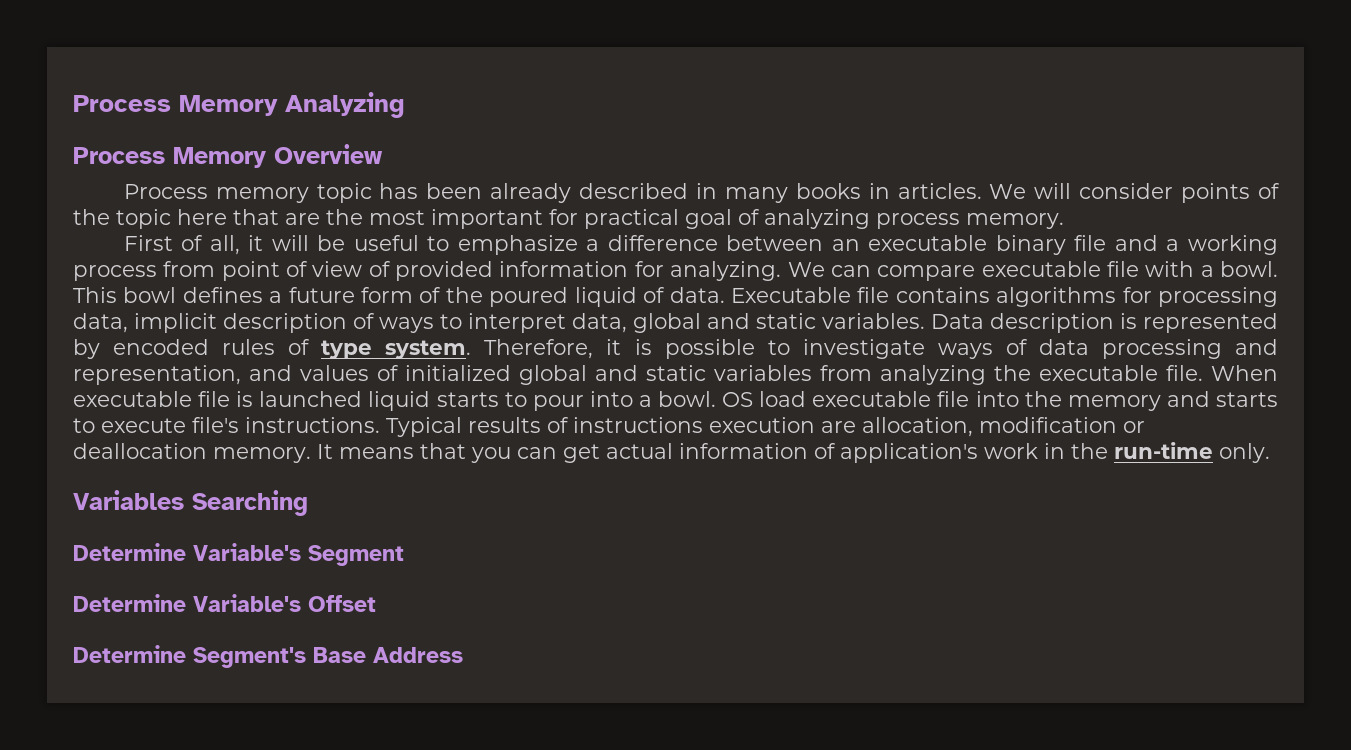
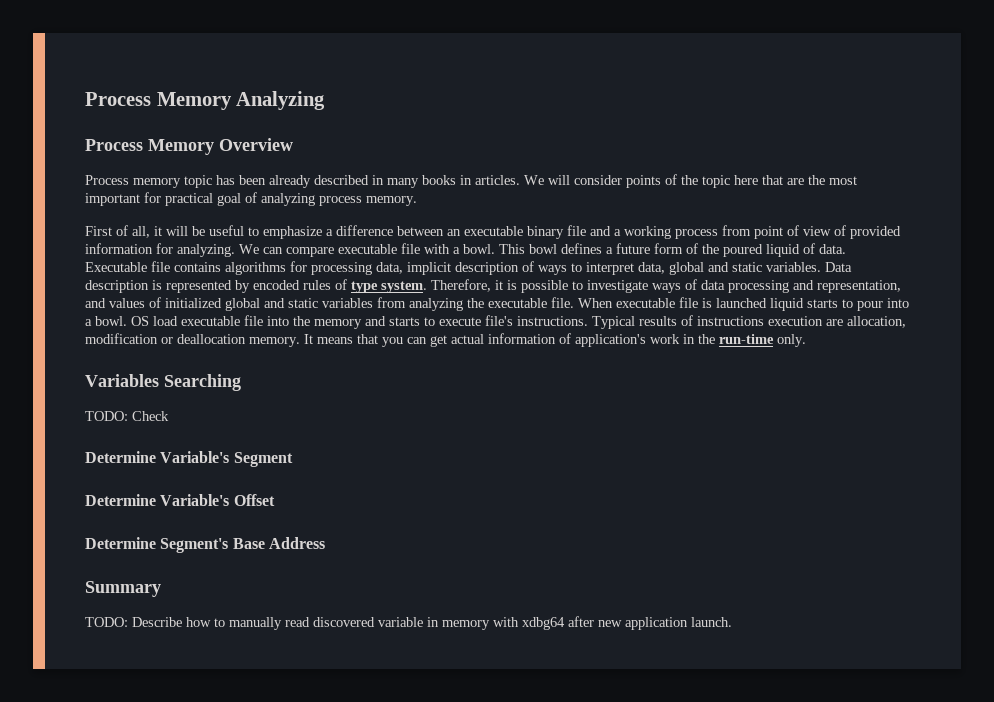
(308, 503) none -> [85,411,169,421] // TODO: Check
(463, 655) none -> [85,581,161,597] [85,616,732,630] // Summary // TODO: Describe how to manually read discovered variable in memory with xdbg64 after new application launch.

